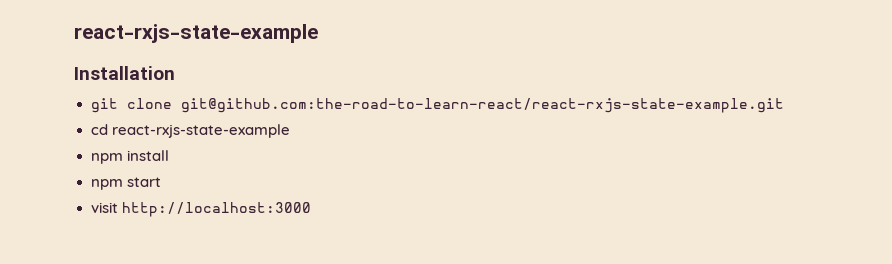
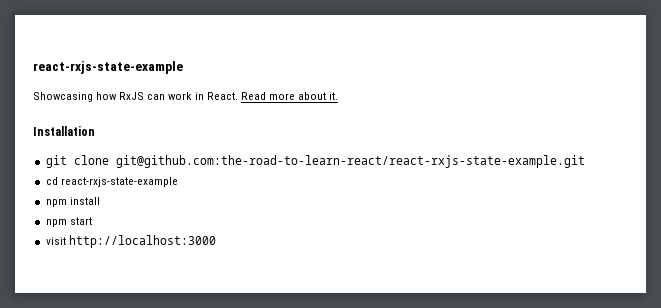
[74,24,318,43] react-rxjs-state-example -> [33,61,183,74] [33,92,339,102] react-rxjs-state-example // Showcasing how RxJS can work in React. Read more about it.

